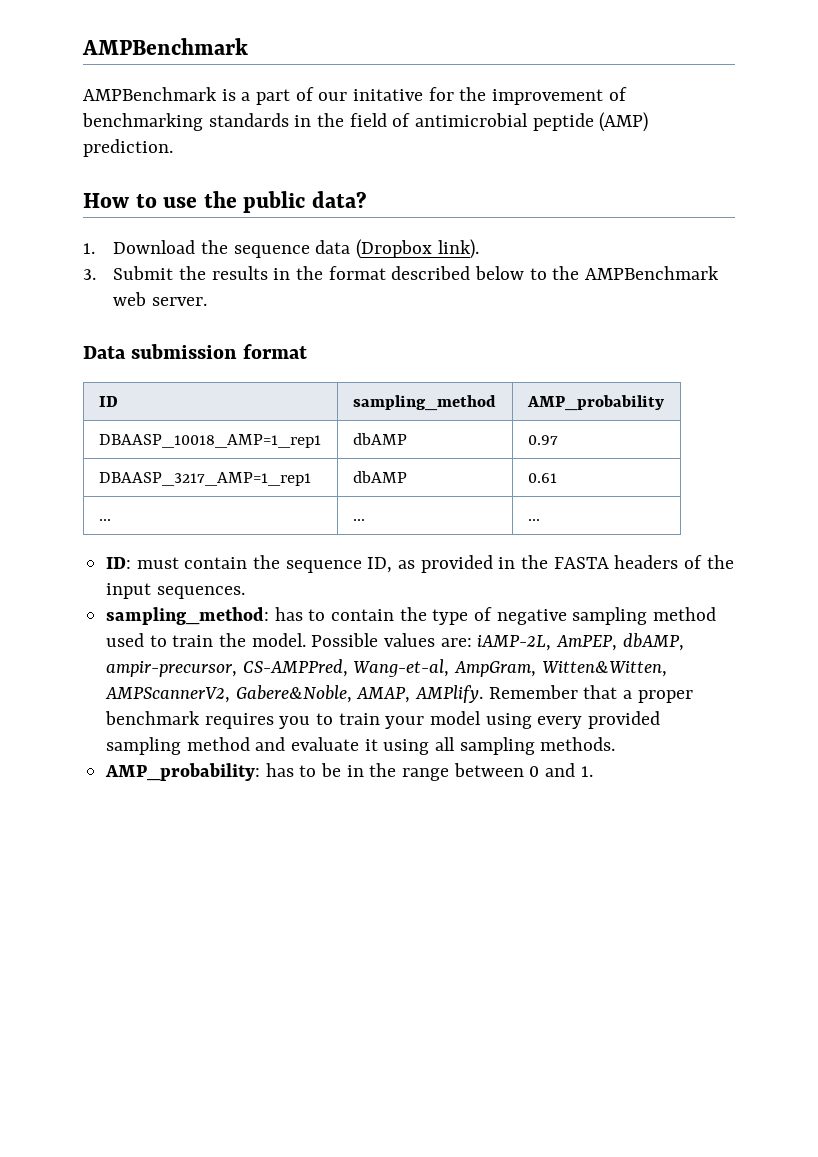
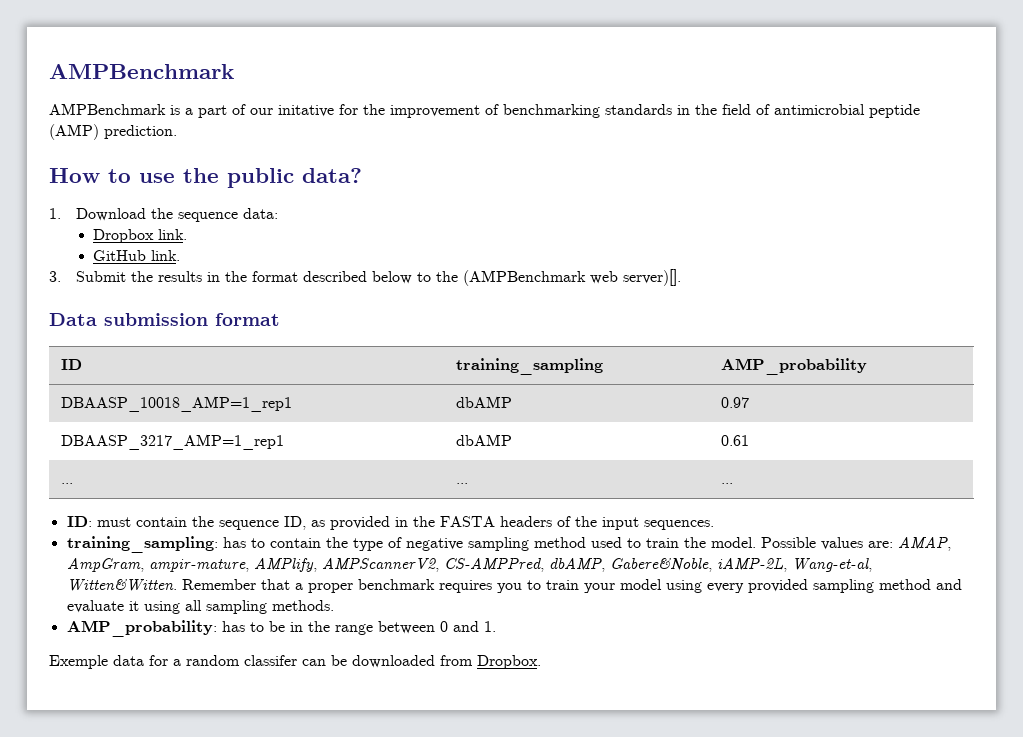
[315,239,479,259] data (Dropbox link). -> [242,208,278,219] [93,229,188,243] [93,250,181,261] data: // Dropbox link. // GitHub link.
[584,266,719,280] [113,292,207,306] AMPBenchmark web server. -> [462,269,681,286] (AMPBenchmark web server)[].
[352,395,496,411] sampling_method -> [455,358,603,375] training_sampling
[106,607,270,625] sampling_method: -> [66,536,218,553] training_sampling:
[477,633,684,651] [106,659,667,677] [105,685,484,703] iAMP-2L, AmPEP, dbAMP, ampir-precursor, CS-AMPPred, Wang-et-al, AmpGram, Witten&Witten, AMPScannerV2, Gabere&Noble, AMAP, AMPlify. -> [897,536,951,551] [66,557,872,572] [66,579,177,591] AMAP, AmpGram, ampir-mature, AMPlify, AMPScannerV2, CS-AMPPred, dbAMP, Gabere&Noble, iAMP-2L, Wang-et-al, Witten&Witten.
(593, 771) none -> [49,655,541,669] // Exemple data for a random classifer can be downloaded from Dropbox.

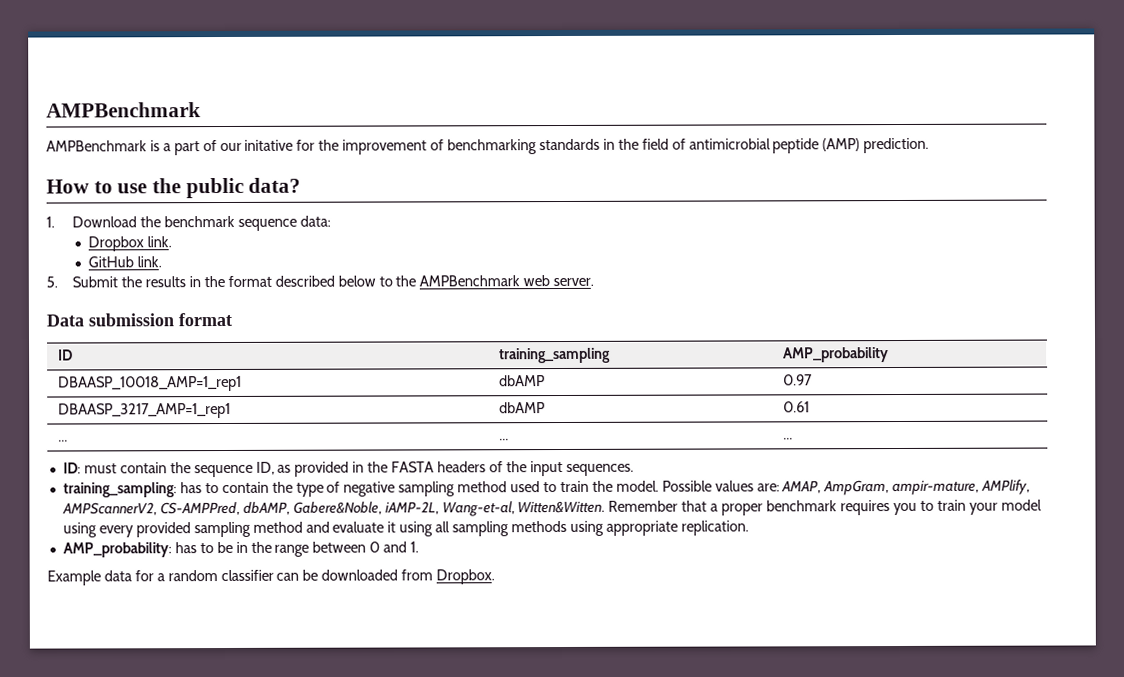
(173, 213) none -> [164,215,236,228] benchmark
[49,271,61,282] 3. -> [46,276,58,288] 5.
[462,269,681,286] (AMPBenchmark web server)[]. -> [419,275,595,287] AMPBenchmark web server.
[271,600,334,611] methods. -> [511,520,749,536] methods using appropriate replication.
[49,655,108,669] Exemple -> [47,570,101,586] Example
[244,655,297,666] classifer -> [220,569,274,582] classifier

